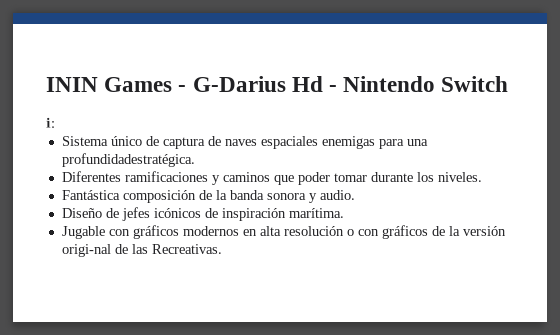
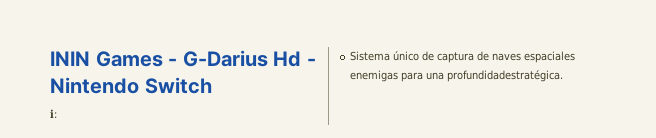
[61,171,482,185] [61,190,355,203] [61,207,344,221] [61,225,506,239] [61,244,222,257] // Diferentes ramificaciones y caminos que poder tomar durante los niveles. // Fantástica composición de la banda sonora y audio. // Diseño de jefes icónicos de inspiración marítima. // Jugable con gráficos modernos en alta resolución o con gráficos de la versión origi-nal de las Recreativas. -> (564, 76) none

